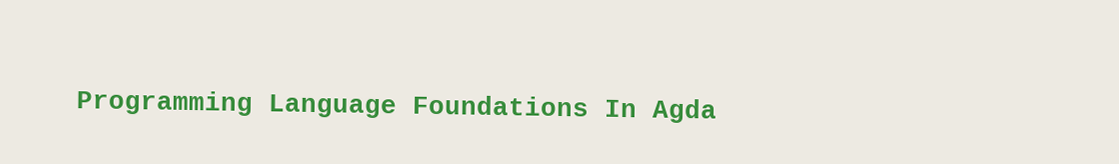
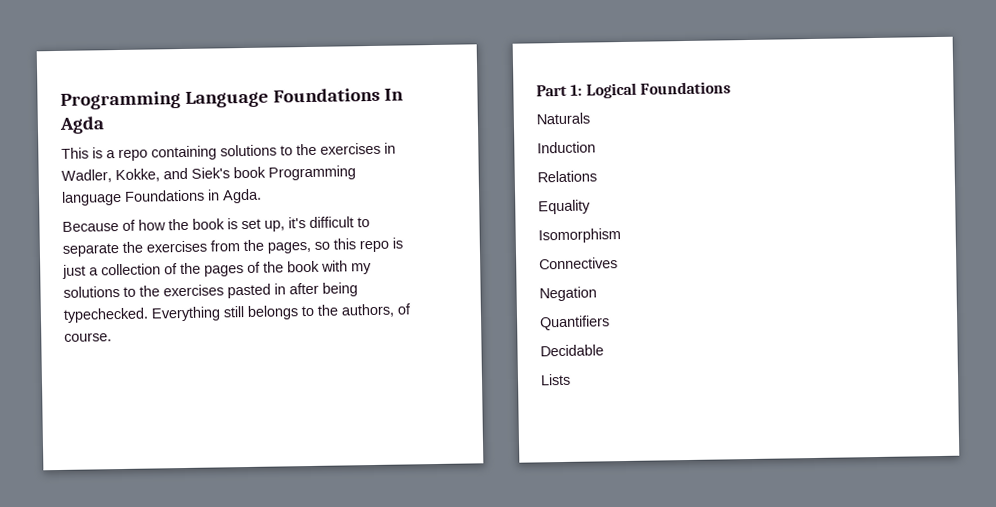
(717, 111) none -> [61,142,396,162] [61,165,356,183] [61,188,262,206] [62,216,370,232] [62,237,403,257] [62,260,372,279] [63,282,358,299] [63,303,411,323] [64,332,112,342] [536,81,731,99] [536,112,590,125] [537,141,596,154] [537,170,597,183] [538,199,591,215] [538,228,621,244] [539,257,618,270] [539,286,597,302] [540,315,610,331] [540,344,604,357] [540,373,571,386] // This is a repo containing solutions to the exercises in Wadler, Kokke, and Siek's book Programming language Foundations in Agda. // Because of how the book is set up, it's difficult to separate the exercises from the pages, so this repo is just a collection of the pages of the book with my solutions to the exercises pasted in after being typechecked. Everything still belongs to the authors, of course. // Part 1: Logical Foundations // Naturals // Induction // Relations // Equality // Isomorphism // Connectives // Negation // Quantifiers // Decidable // Lists

